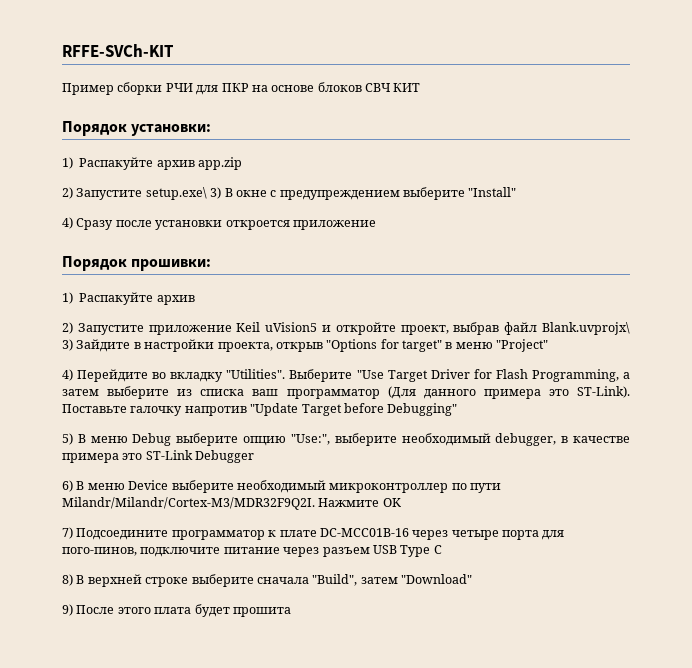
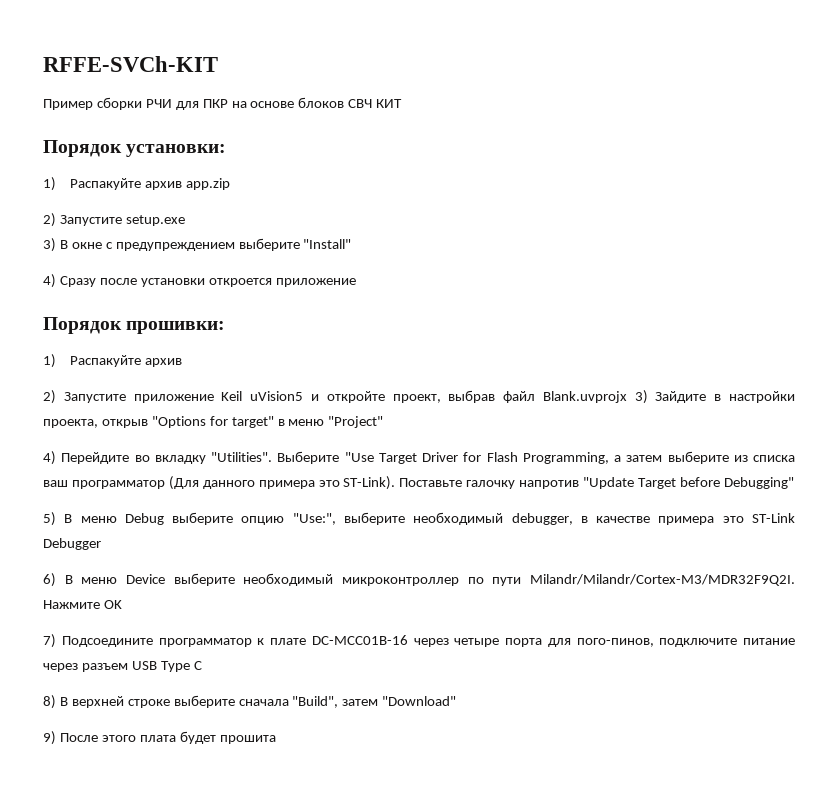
[145,187,207,200] setup.exe\ -> [125,215,185,226] setup.exe //
[542,322,630,335] Blank.uvprojx\ -> [542,391,627,403] Blank.uvprojx

